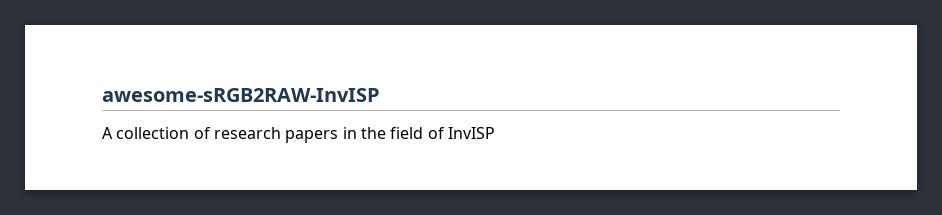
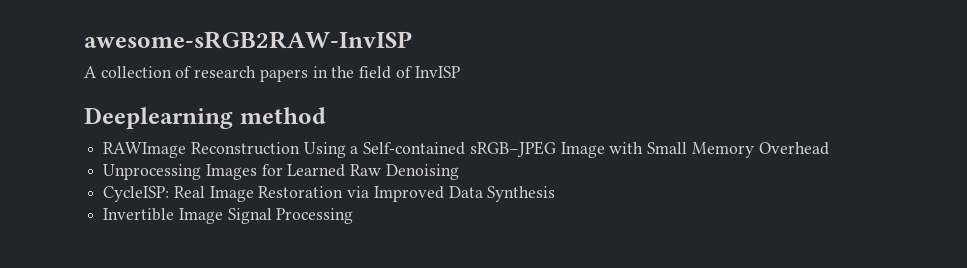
(495, 133) none -> [84,107,326,129] [103,141,829,158] [103,164,459,180] [103,186,556,202] [103,208,354,224] // Deeplearning method // RAWImage Reconstruction Using a Self-contained sRGB–JPEG Image with Small Memory Overhead // Unprocessing Images for Learned Raw Denoising // CycleISP: Real Image Restoration via Improved Data Synthesis // Invertible Image Signal Processing

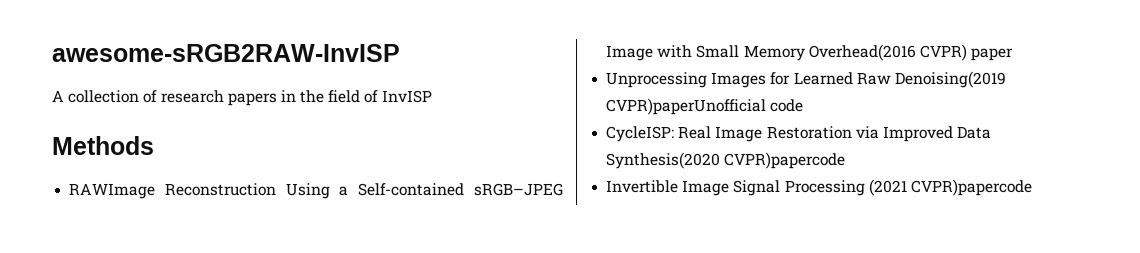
[84,107,326,129] Deeplearning method -> [52,136,154,155] Methods
[758,142,829,155] Overhead -> [808,44,1014,61] Overhead(2016 CVPR) paper
[385,164,459,180] Denoising -> [894,71,1006,88] [606,98,804,115] Denoising(2019 CVPR)paperUnofficial code
[487,186,556,202] Synthesis -> [606,152,846,169] Synthesis(2020 CVPR)papercode
(354, 216) none -> [868,179,1032,196] (2021 CVPR)papercode

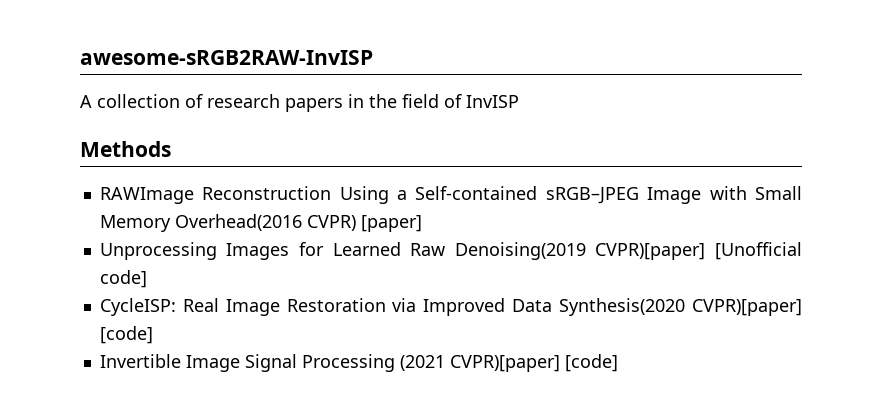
[971,48,1014,61] paper -> [360,215,422,232] [paper]
[606,98,804,115] CVPR)paperUnofficial code -> [595,242,803,260] [99,270,147,288] CVPR)[paper] [Unofficial code]
[724,152,846,169] CVPR)papercode -> [691,299,802,316] [99,326,153,344] CVPR)[paper] [code]
[910,179,1032,196] CVPR)papercode -> [449,354,618,372] CVPR)[paper] [code]

